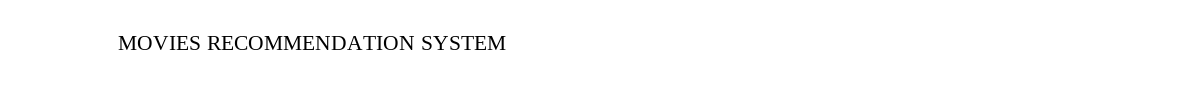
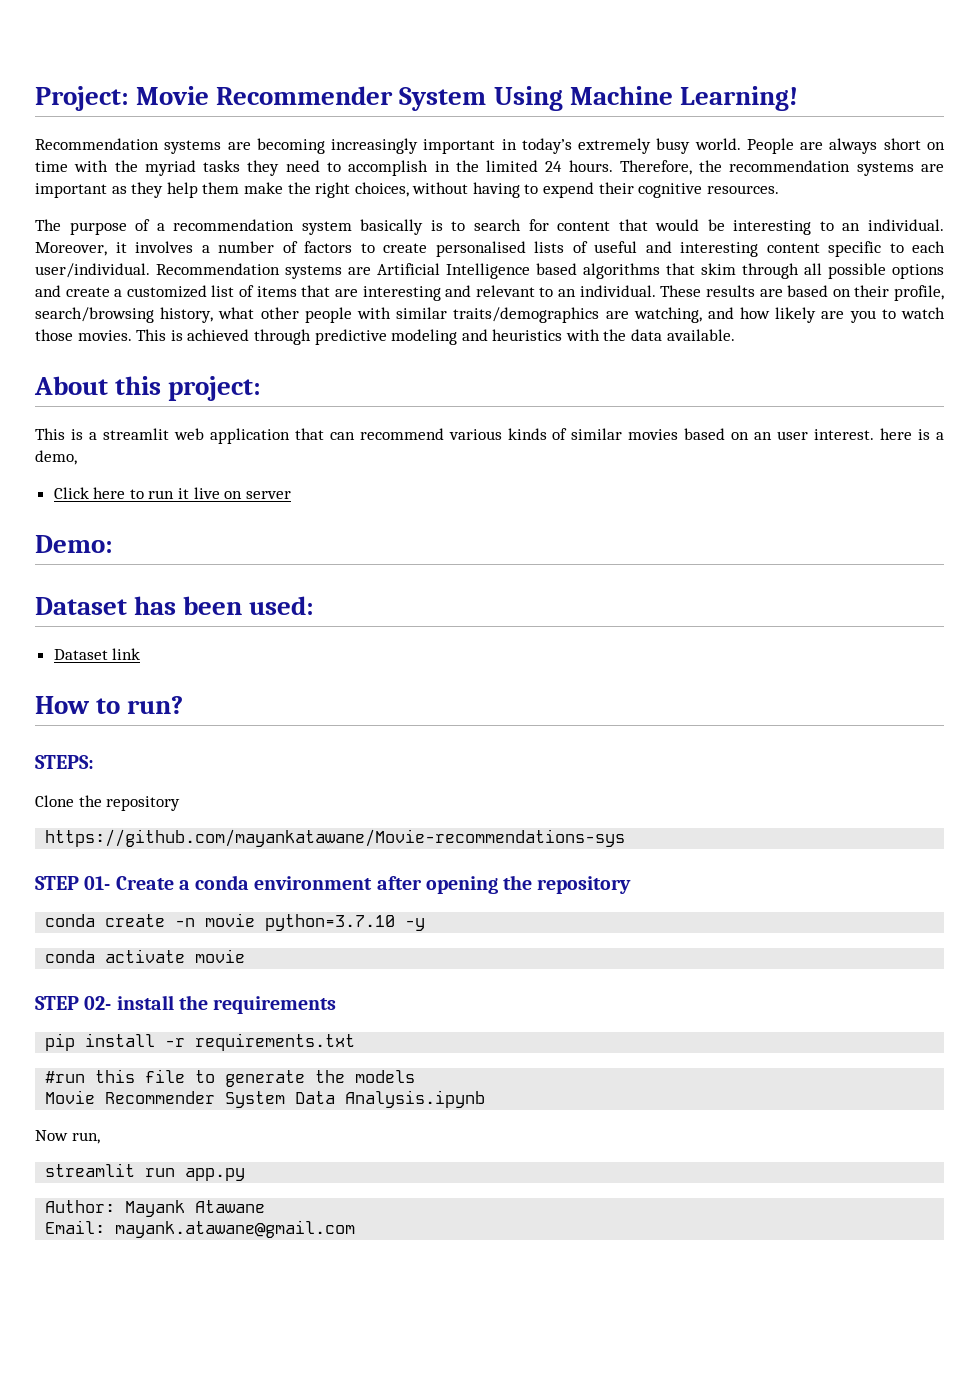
[118,36,506,50] MOVIES RECOMMENDATION SYSTEM -> [35,86,798,111] [35,138,945,154] [35,160,945,176] [35,182,779,198] [35,219,944,235] [35,241,945,257] [35,263,944,279] [35,285,944,301] [35,307,945,323] [35,329,735,345] [34,376,262,401] [35,428,945,444] [35,450,77,465] [53,487,291,499] [35,535,113,553] [35,596,315,615] [53,648,141,660] [35,696,184,714] [35,755,94,769] [35,795,181,811] [45,829,626,847] [35,875,632,894] [45,913,426,931] [45,949,246,963] [35,995,337,1014] [45,1033,356,1051] [45,1069,416,1087] [45,1090,486,1108] [35,1130,100,1144] [45,1163,246,1181] [45,1200,266,1217] [45,1220,356,1238] Project: Movie Recommender System Using Machine Learning! // Recommendation systems are becoming increasingly important in today’s extremely busy world. People are always short on time with the myriad tasks they need to accomplish in the limited 24 hours. Therefore, the recommendation systems are important as they help them make the right choices, without having to expend their cognitive resources. // The purpose of a recommendation system basically is to search for content that would be interesting to an individual. Moreover, it involves a number of factors to create personalised lists of useful and interesting content specific to each user/individual. Recommendation systems are Artificial Intelligence based algorithms that skim through all possible options and create a customized list of items that are interesting and relevant to an individual. These results are based on their profile, search/browsing history, what other people with similar traits/demographics are watching, and how likely are you to watch those movies. This is achieved through predictive modeling and heuristics with the data available. // About this project: // This is a streamlit web application that can recommend various kinds of similar movies based on an user interest. here is a demo, // Click here to run it live on server // Demo: // Dataset has been used: // Dataset link // How to run? // STEPS: // Clone the repository // https://github.com/mayankatawane/Movie-recommendations-sys // STEP 01- Create a conda environment after opening the repository // conda create -n movie python=3.7.10 -y // conda activate movie // STEP 02- install the requirements // pip install -r requirements.txt // #run this file to generate the models // Movie Recommender System Data Analysis.ipynb // Now run, // streamlit run app.py // Author: Mayank Atawane // Email: mayank.atawane@gmail.com

